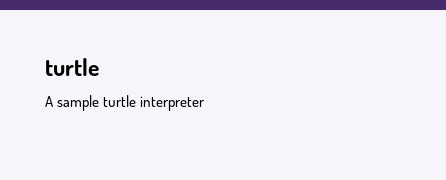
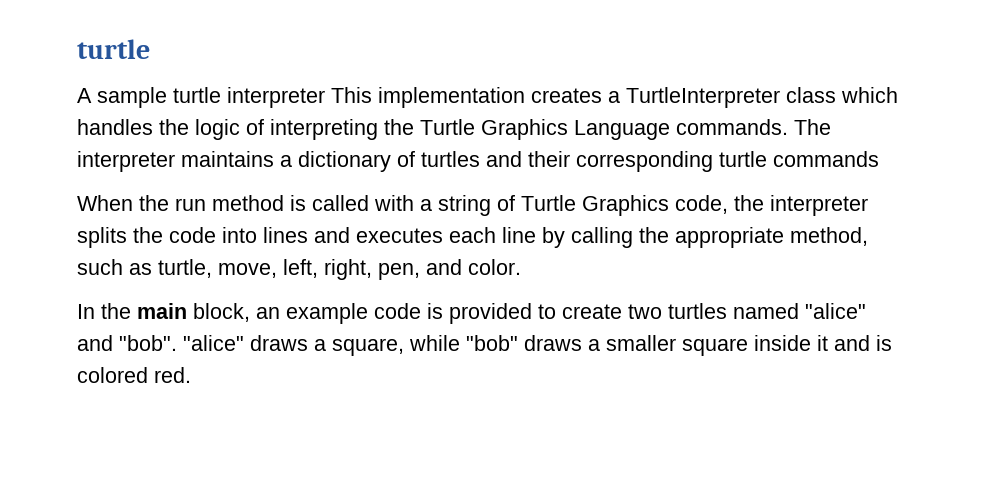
(206, 103) none -> [331,87,898,108] [77,119,831,140] [77,151,879,172] [77,195,868,216] [77,227,868,248] [77,259,521,280] [77,303,866,324] [77,335,892,356] [77,367,191,383] This implementation creates a TurtleInterpreter class which handles the logic of interpreting the Turtle Graphics Language commands. The interpreter maintains a dictionary of turtles and their corresponding turtle commands // When the run method is called with a string of Turtle Graphics code, the interpreter splits the code into lines and executes each line by calling the appropriate method, such as turtle, move, left, right, pen, and color. // In the main block, an example code is provided to create two turtles named "alice" and "bob". "alice" draws a square, while "bob" draws a smaller square inside it and is colored red.

